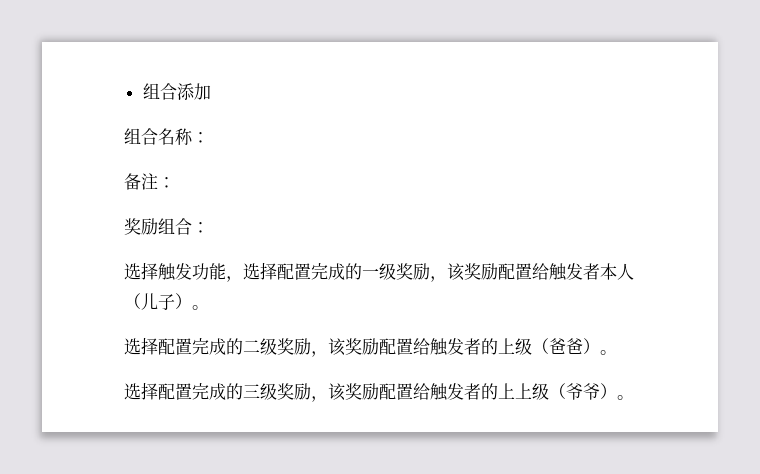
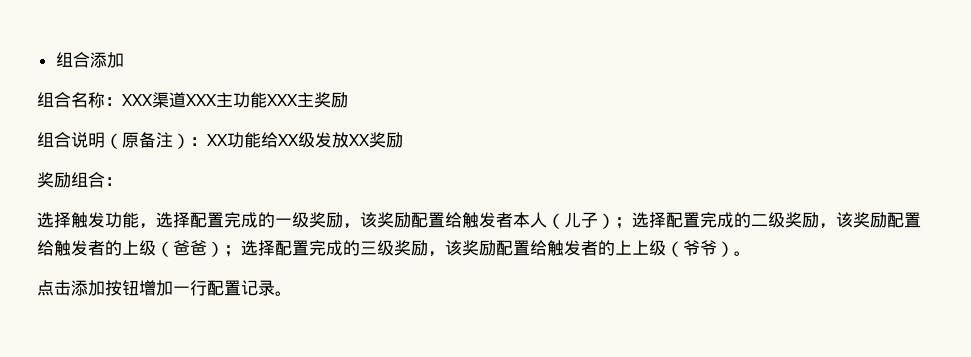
[124,173,175,190] // 备注： -> [122,92,348,108] [37,132,403,149] XXX渠道XXX主功能XXX主奖励 // 组合说明（原备注）：XX功能给XX级发放XX奖励
[192,305,209,310] 。 // -> [615,217,632,229] ；
[600,350,617,355] 。 // -> [224,245,241,257] ；
(634, 397) none -> [37,280,292,296] // 点击添加按钮增加一行配置记录。

